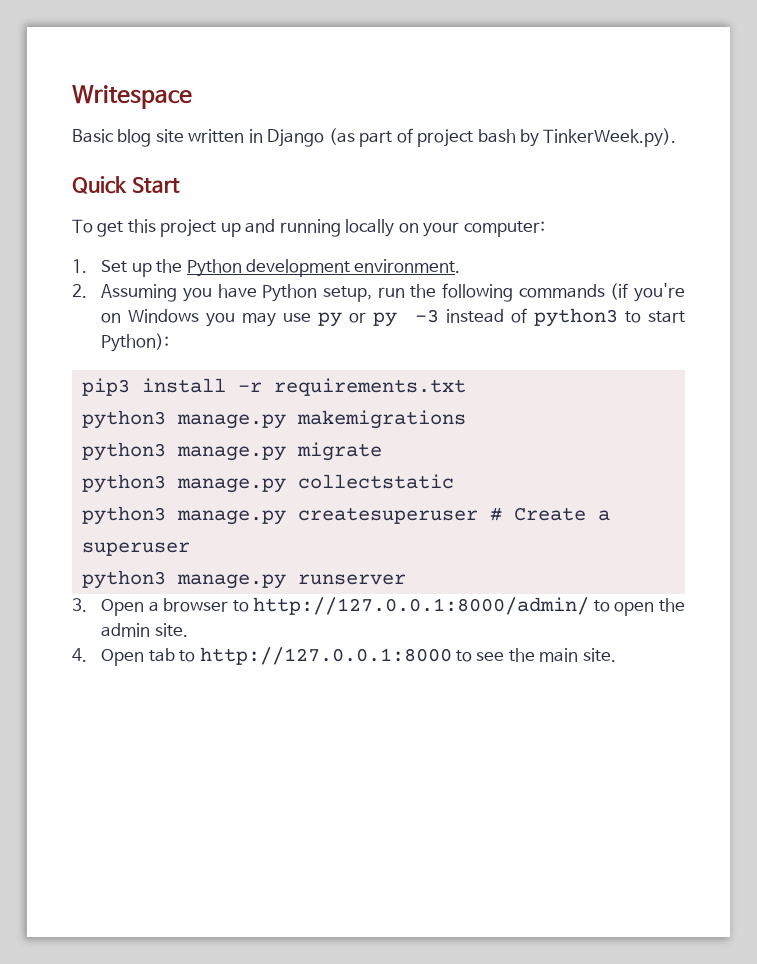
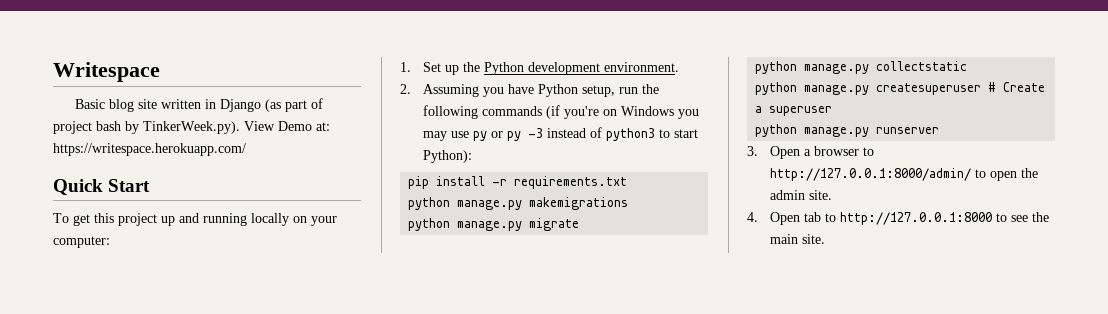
(677, 137) none -> [244,121,330,131] [53,143,246,156] View Demo at: https://writespace.herokuapp.com/
[81,378,130,396] pip3 -> [408,176,430,189] pip
[81,410,166,429] python3 -> [408,197,451,210] python
[81,442,166,461] python3 -> [408,218,451,231] python
[81,474,166,493] python3 -> [755,61,798,74] python
[81,506,166,525] python3 -> [755,82,798,95] python
[81,570,166,589] python3 -> [755,124,798,137] python

